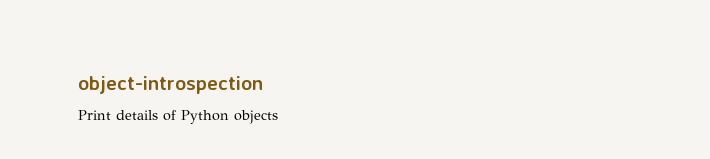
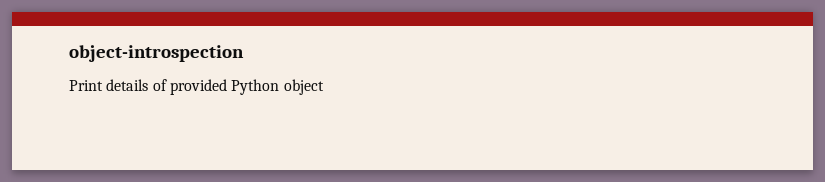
[181,110,278,124] Python objects -> [169,79,324,95] provided Python object

